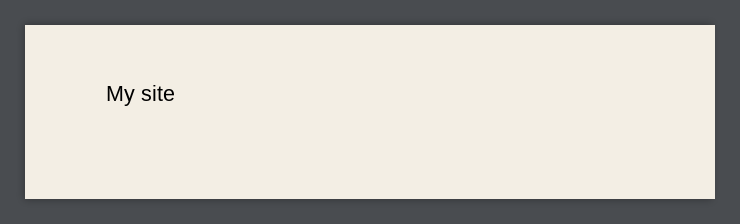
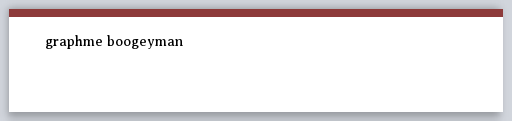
[106,85,175,106] My site -> [45,35,183,49] graphme boogeyman

